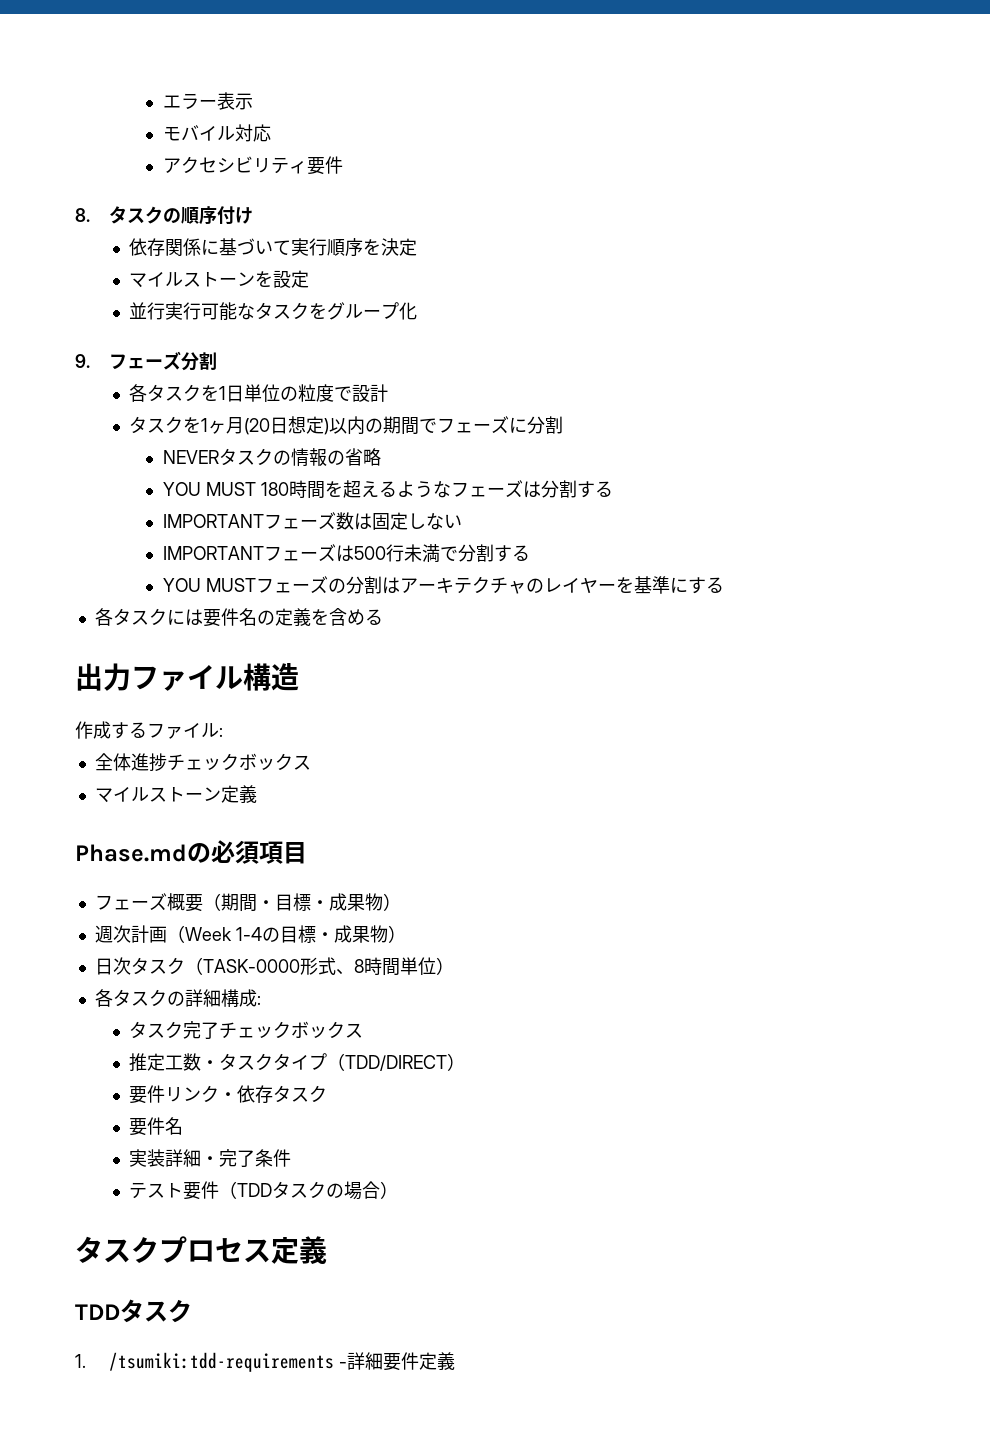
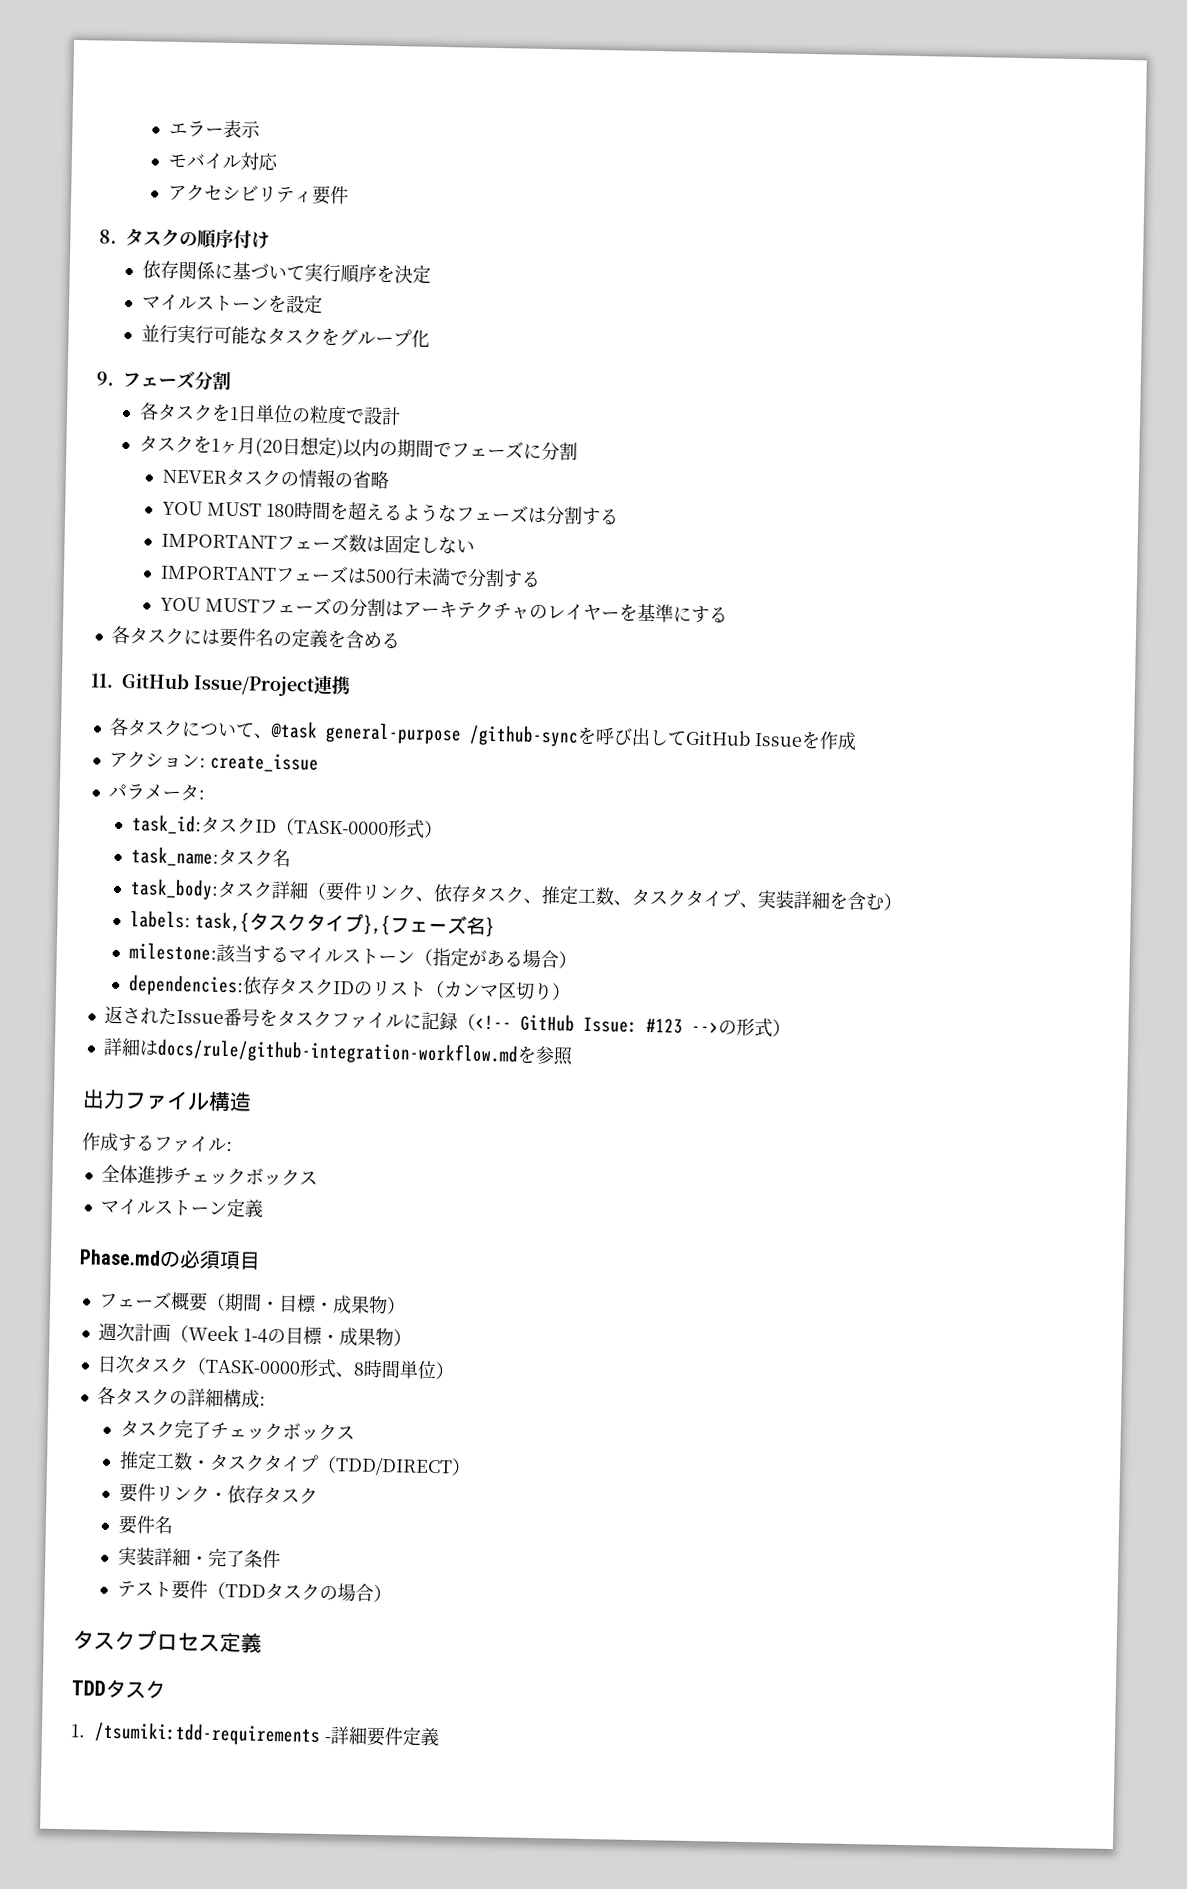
(383, 617) none -> [90,672,351,697] [108,717,857,750] [108,751,319,773] [107,783,205,802] [131,814,443,839] [130,846,291,868] [129,878,903,911] [129,910,495,938] [128,942,577,969] [127,974,571,1001] [103,1005,791,1038] [102,1037,574,1066] // 11. GitHub Issue/Project連携 // 各タスクについて、@task general-purpose /github-syncを呼び出してGitHub Issueを作成 // アクション: create_issue // パラメータ: // task_id:タスクID（TASK-0000形式） // task_name:タスク名 // task_body:タスク詳細（要件リンク、依存タスク、推定工数、タスクタイプ、実装詳細を含む） // labels: task,{タスクタイプ},{フェーズ名} // milestone:該当するマイルストーン（指定がある場合） // dependencies:依存タスクIDのリスト（カンマ区切り） // 返されたIssue番号をタスクファイルに記録（<!-- GitHub Issue: #123 -->の形式） // 詳細はdocs/rule/github-integration-workflow.mdを参照

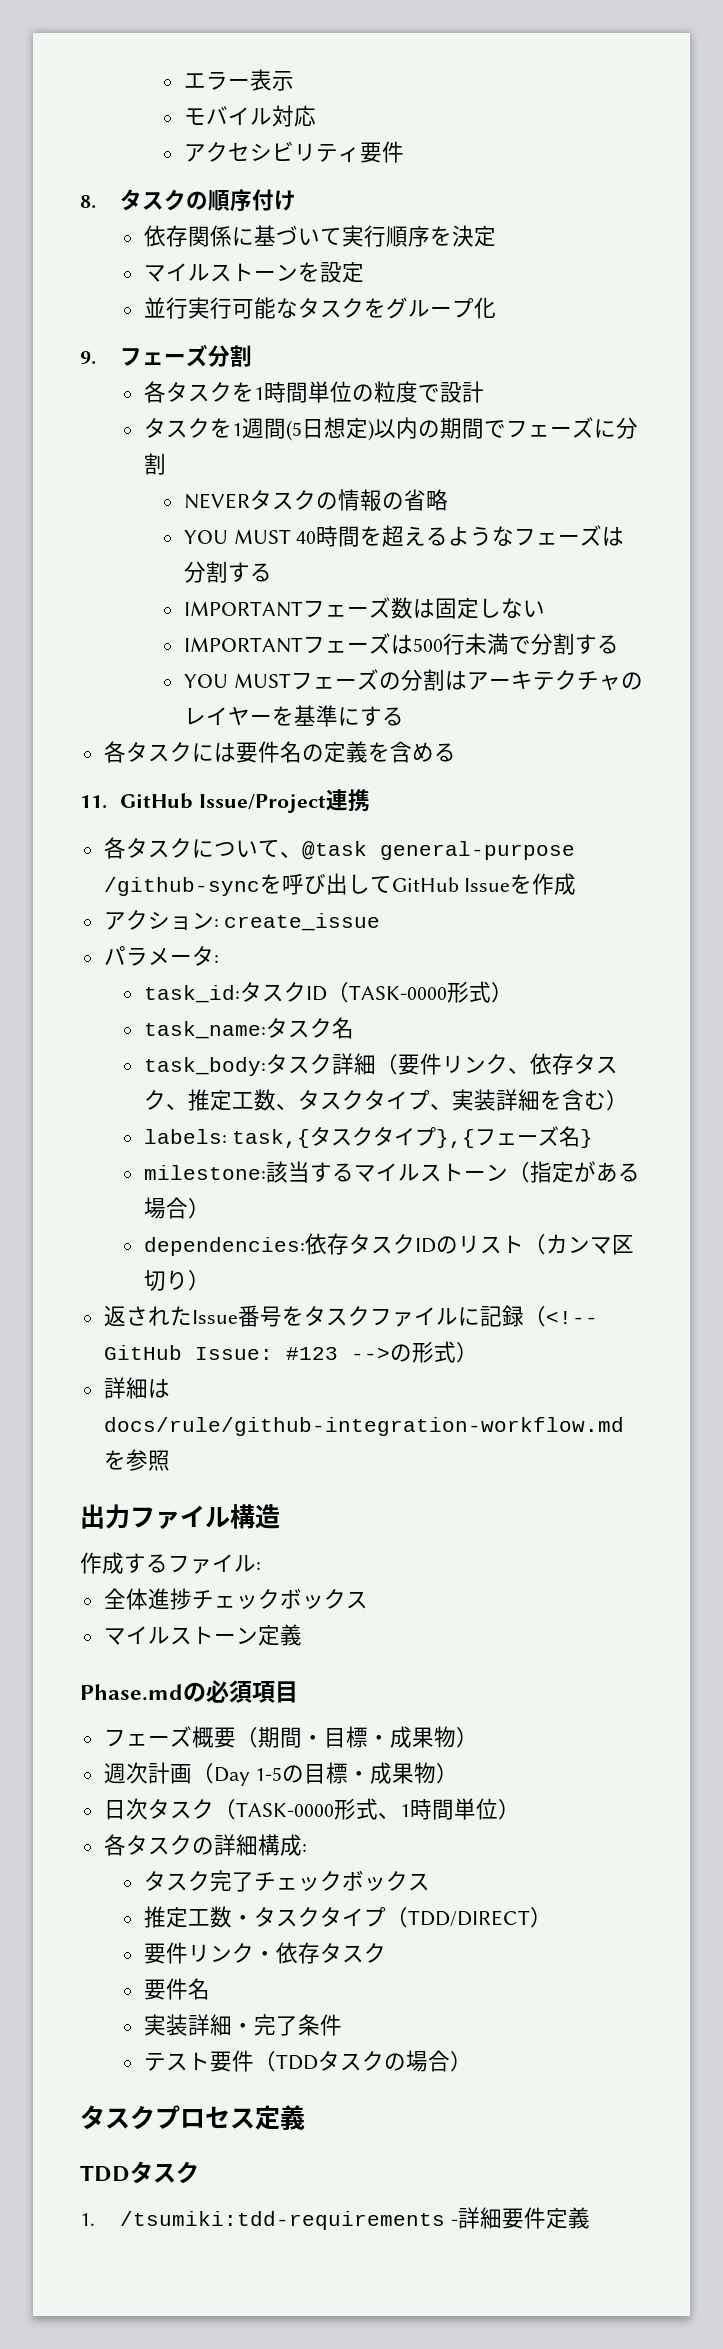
[236,405,257,423] 日 -> [263,381,308,403] 時間
[218,437,283,457] ヶ月(20 -> [241,418,302,441] 週間(5
[265,503,295,518] 180 -> [296,531,317,544] 40
[187,1324,268,1343] Week 1-4 -> [213,1767,283,1786] Day 1-5
[352,1362,365,1376] 8 -> [399,1804,410,1817] 1

